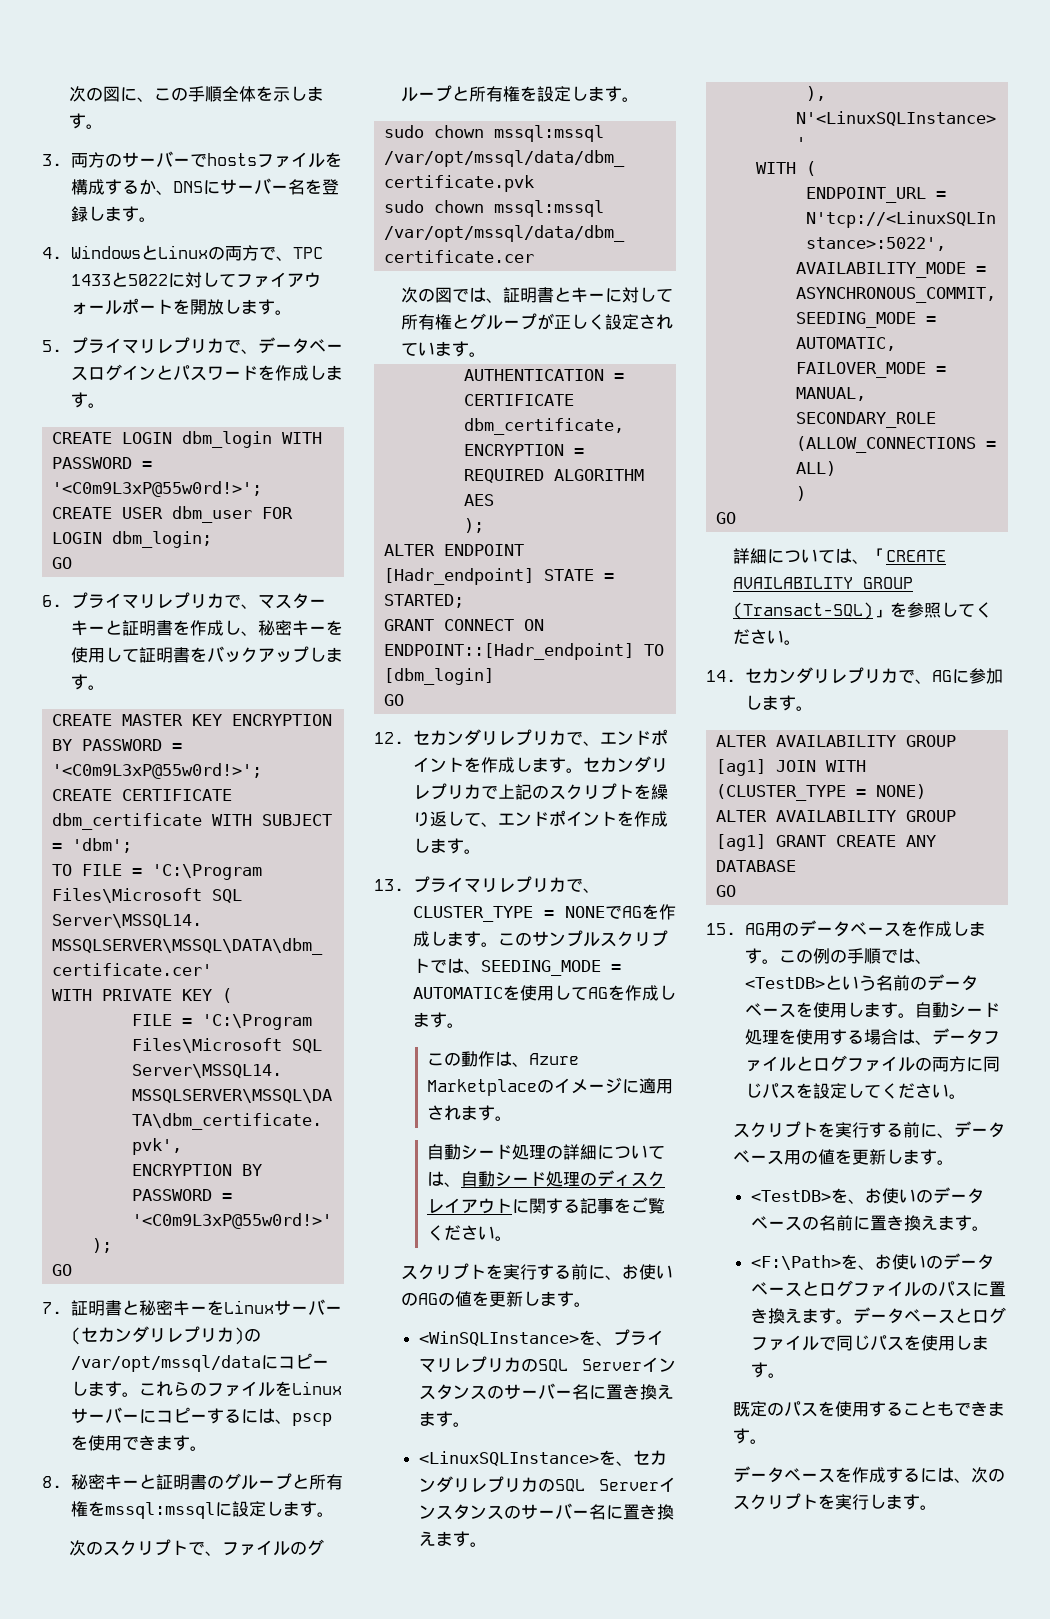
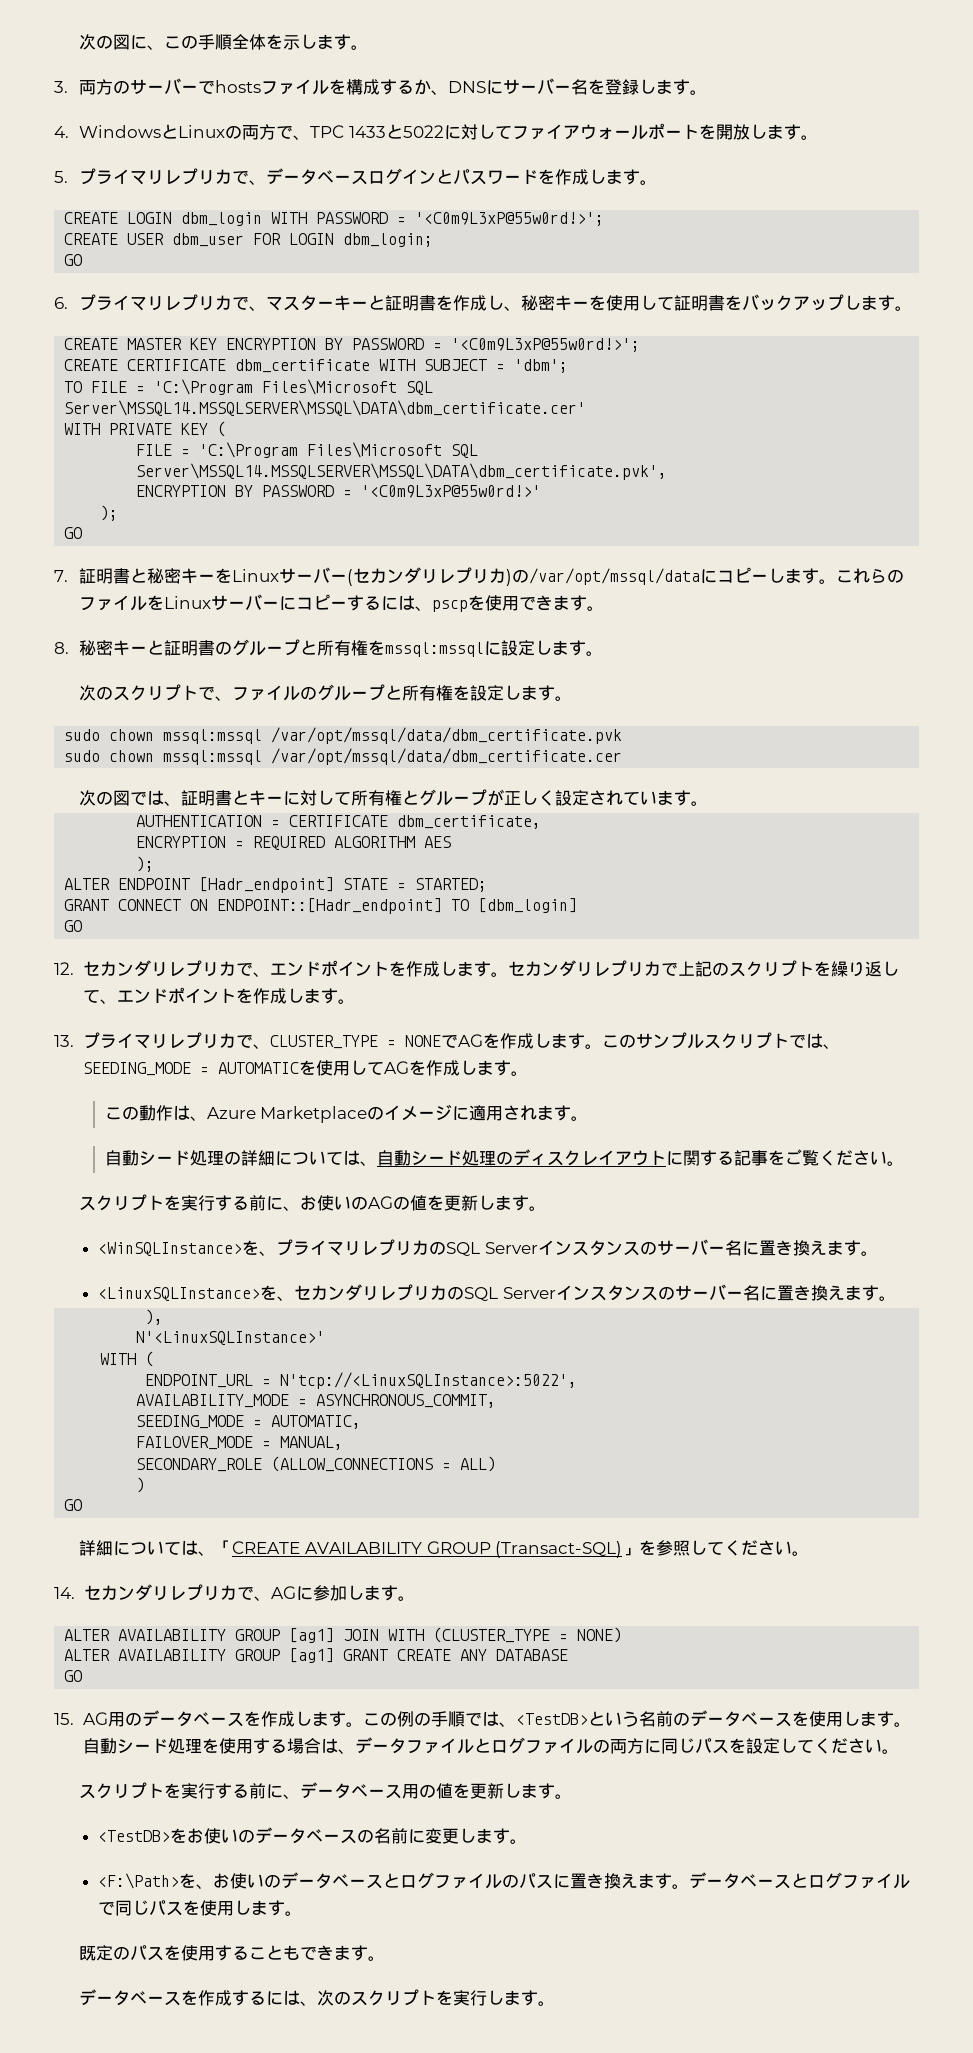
[848,1199,866,1204] 、 -> (188, 1835) none
[870,1215,939,1231] 置き換え -> [425,1828,477,1844] 変更し

